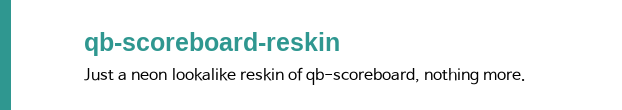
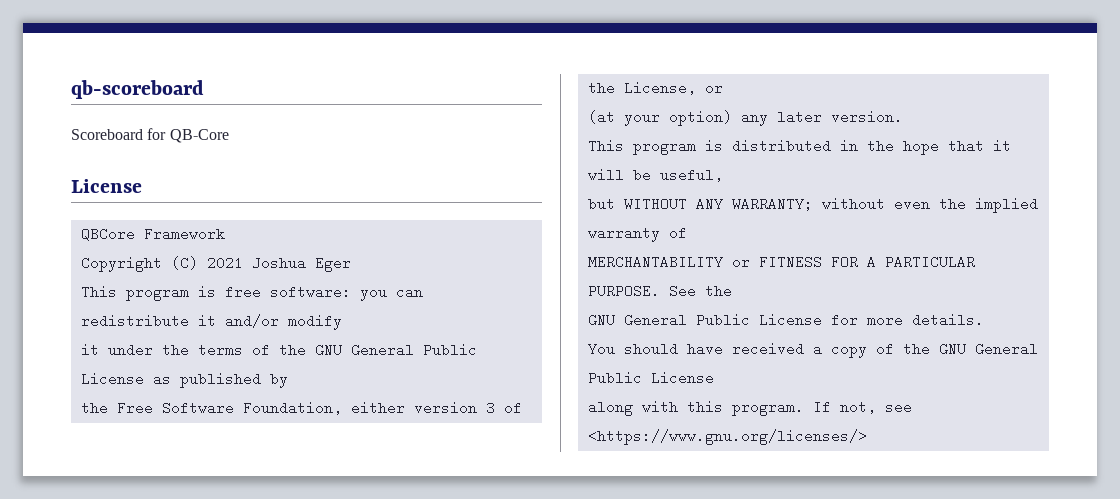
[84,32,340,56] [84,67,527,85] qb-scoreboard-reskin // Just a neon lookalike reskin of qb-scoreboard, nothing more. -> [71,80,204,99] [71,128,229,143] [71,179,142,193] [80,227,225,241] [80,256,351,272] [80,285,423,301] [80,314,342,330] [80,343,477,357] [80,372,288,388] [80,401,522,415] [587,81,723,95] [587,110,903,126] [587,139,1011,155] [587,168,723,182] [587,197,1038,213] [587,226,687,242] [587,255,975,269] [587,284,732,298] [587,313,984,327] [587,342,1038,358] [587,371,714,385] [587,400,912,416] [587,429,867,445] qb-scoreboard // Scoreboard for QB-Core // License // QBCore Framework // Copyright (C) 2021 Joshua Eger // This program is free software: you can redistribute it and/or modify // it under the terms of the GNU General Public License as published by // the Free Software Foundation, either version 3 of the License, or // (at your option) any later version. // This program is distributed in the hope that it will be useful, // but WITHOUT ANY WARRANTY; without even the implied warranty of // MERCHANTABILITY or FITNESS FOR A PARTICULAR PURPOSE. See the // GNU General Public License for more details. // You should have received a copy of the GNU General Public License // along with this program. If not, see <https://www.gnu.org/licenses/>

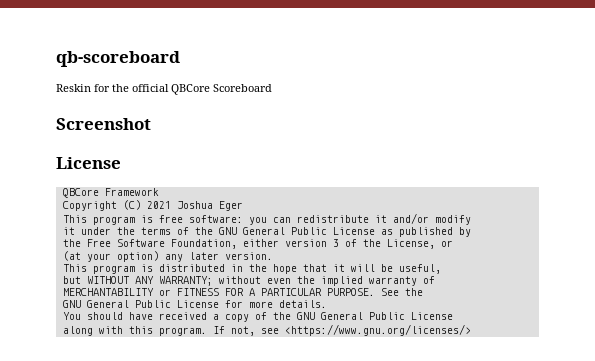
(204, 89) none -> [56,84,210,95] Reskin for the official QBCore
[147,128,229,143] for QB-Core -> [56,118,151,130] // Screenshot

